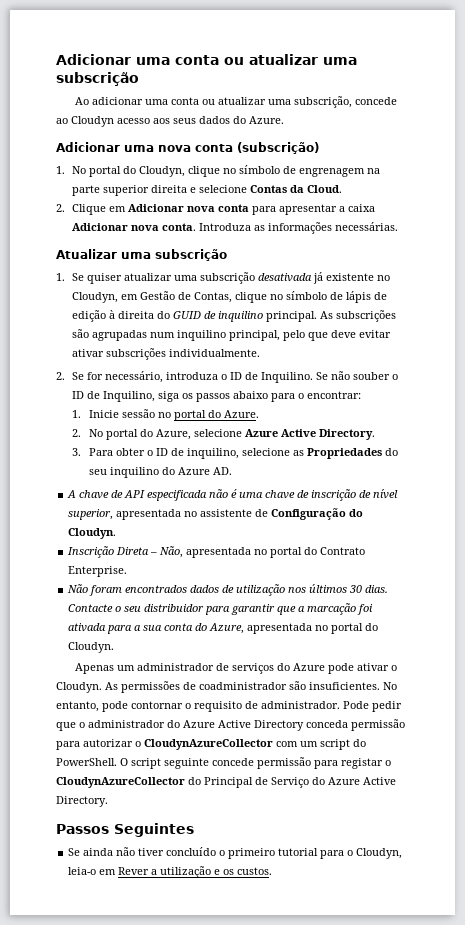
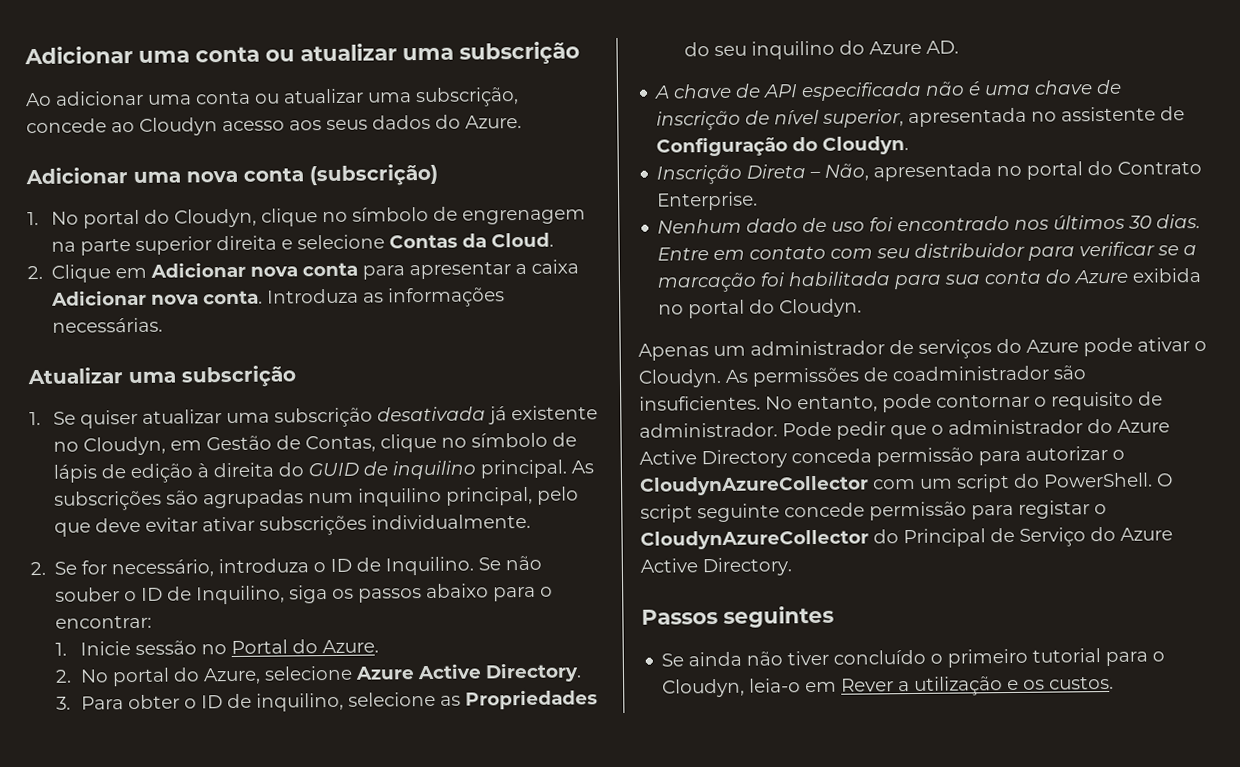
[173,410,206,421] portal -> [230,639,288,655] Portal
[67,584,389,596] [68,604,122,612] Não foram encontrados dados de utilização nos últimos 30 dias. Contacte o -> [657,214,1202,234] [657,245,874,261] Nenhum dado de uso foi encontrado nos últimos 30 dias. Entre em contato com
[231,604,297,615] garantir que -> [1079,241,1180,257] verificar se
[68,623,142,634] ativada para a -> [788,271,943,290] habilitada para
[209,623,313,634] Azure, apresentada -> [1074,268,1202,284] Azure exibida
[114,823,194,837] Seguintes -> [723,605,834,628] seguintes

